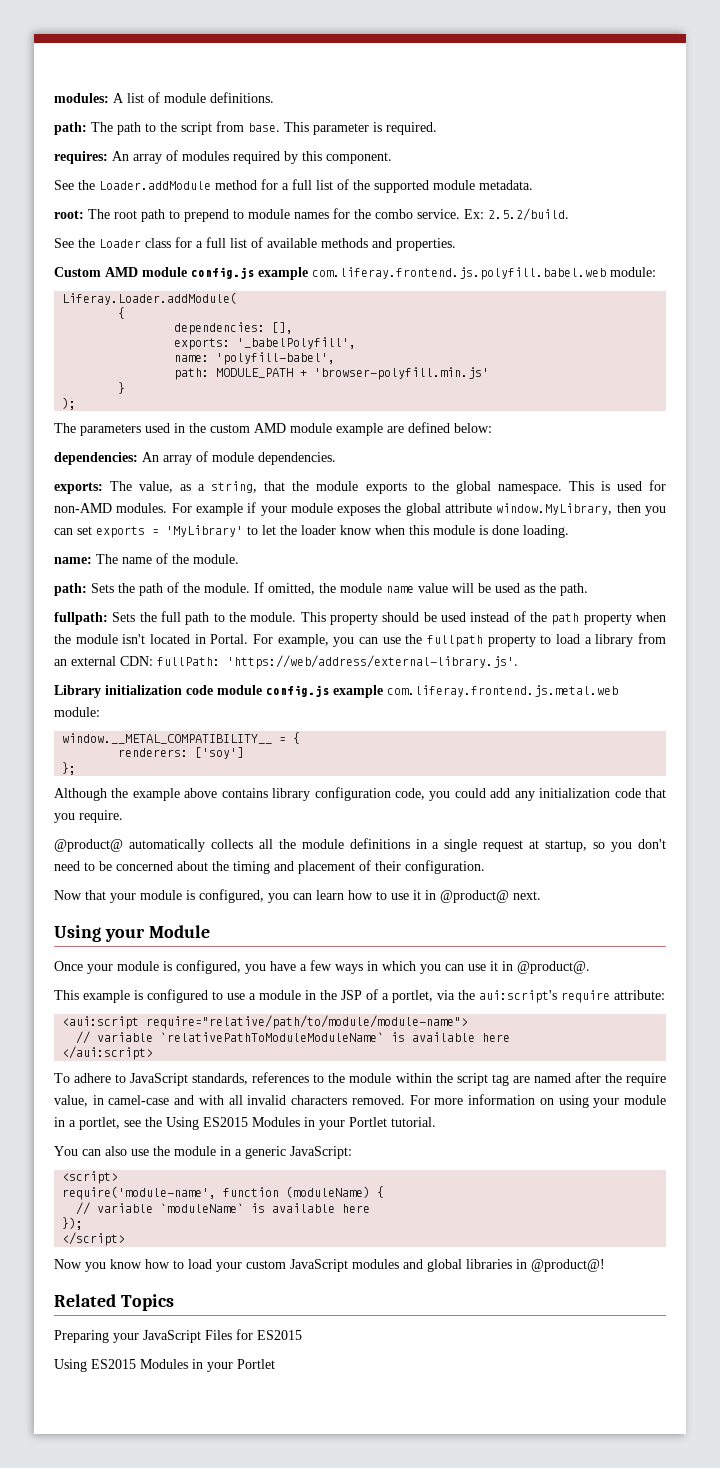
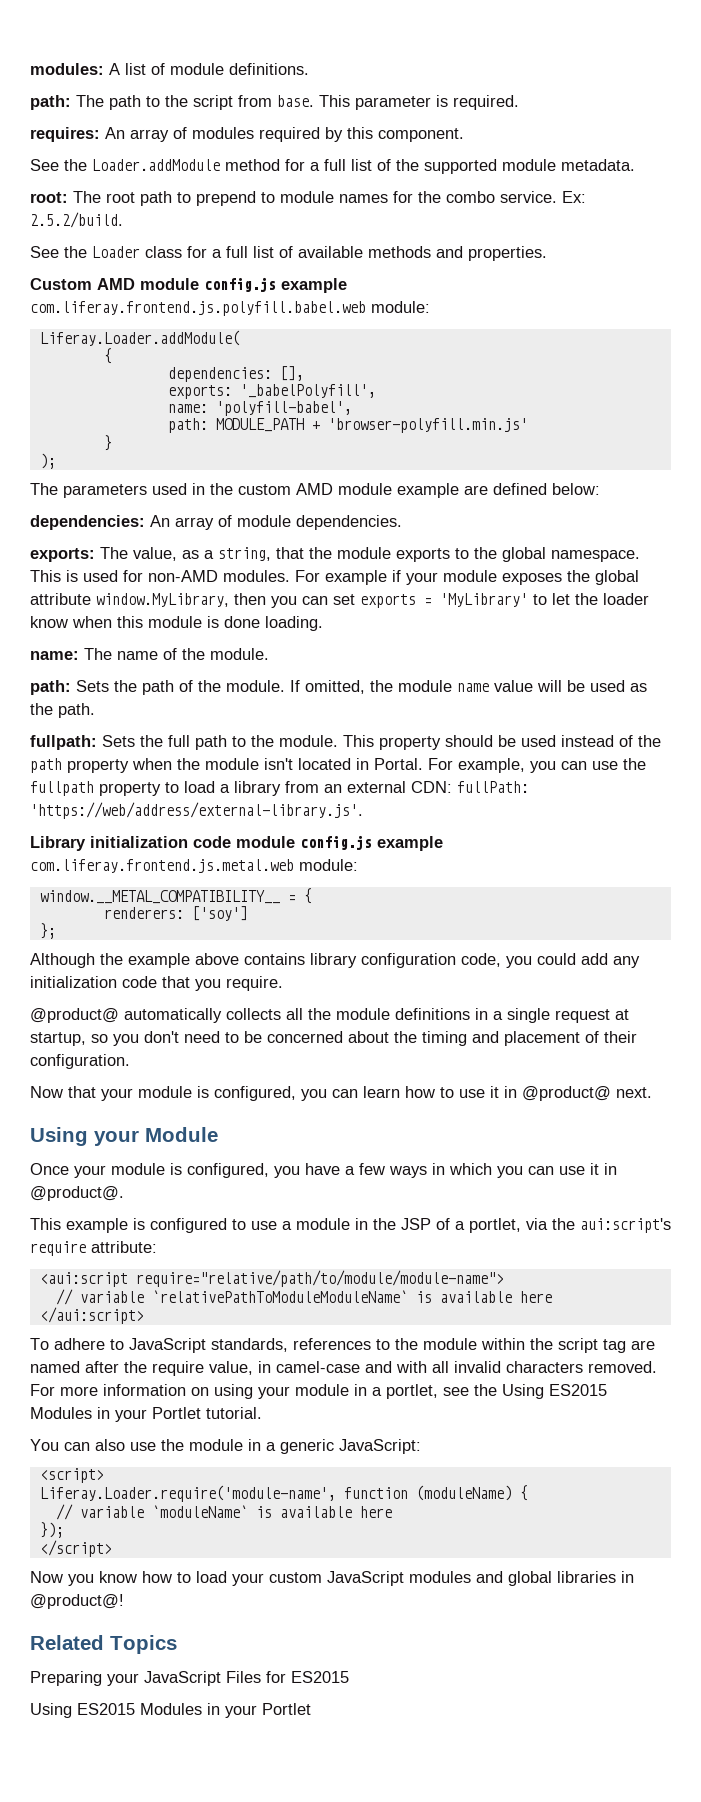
[62,1186,217,1200] require('module-name', -> [39,1485,336,1502] Liferay.Loader.require('module-name',

